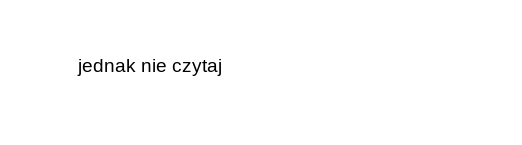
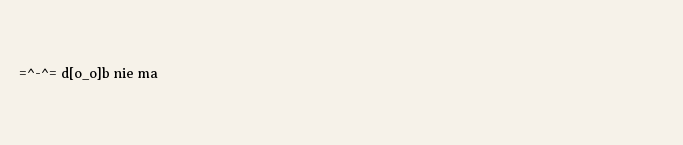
[77,59,223,76] jednak nie czytaj -> [19,67,158,80] =^-^= d[o_o]b nie ma

